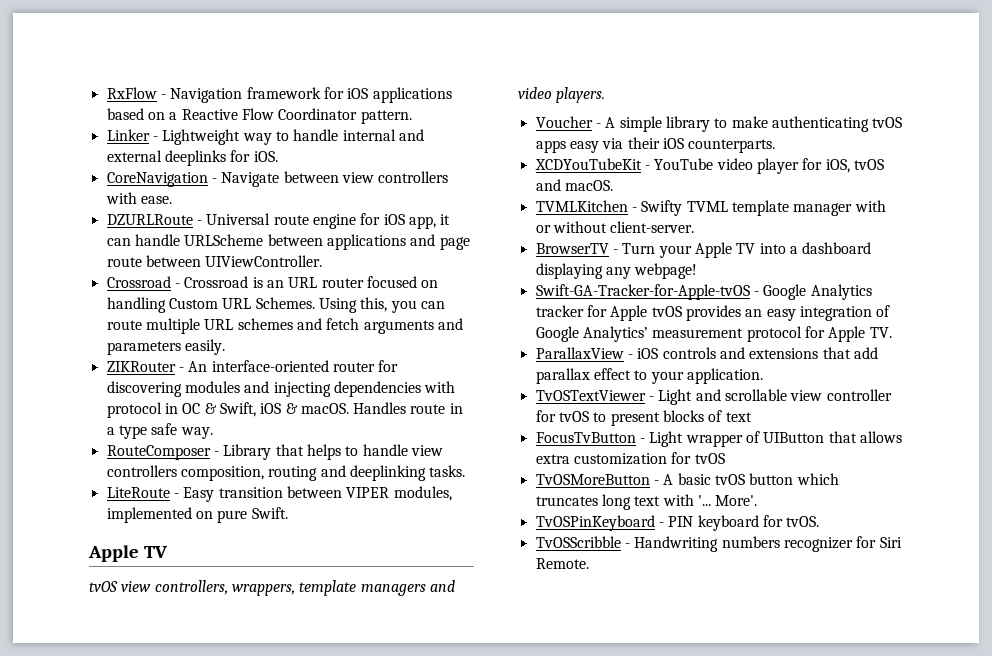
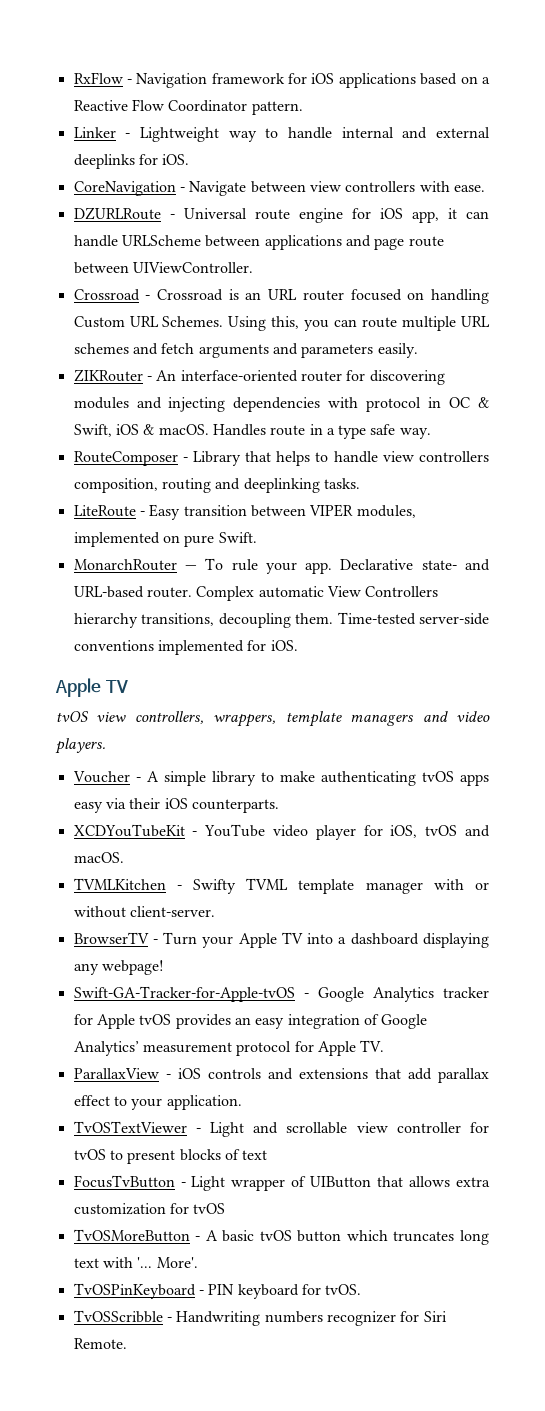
(288, 513) none -> [73,558,491,574] [73,586,439,601] [73,612,489,628] [73,640,298,655] // MonarchRouter — To rule your app. Declarative state- and URL-based router. Complex automatic View Controllers hierarchy transitions, decoupling them. Time-tested server-side conventions implemented for iOS.

